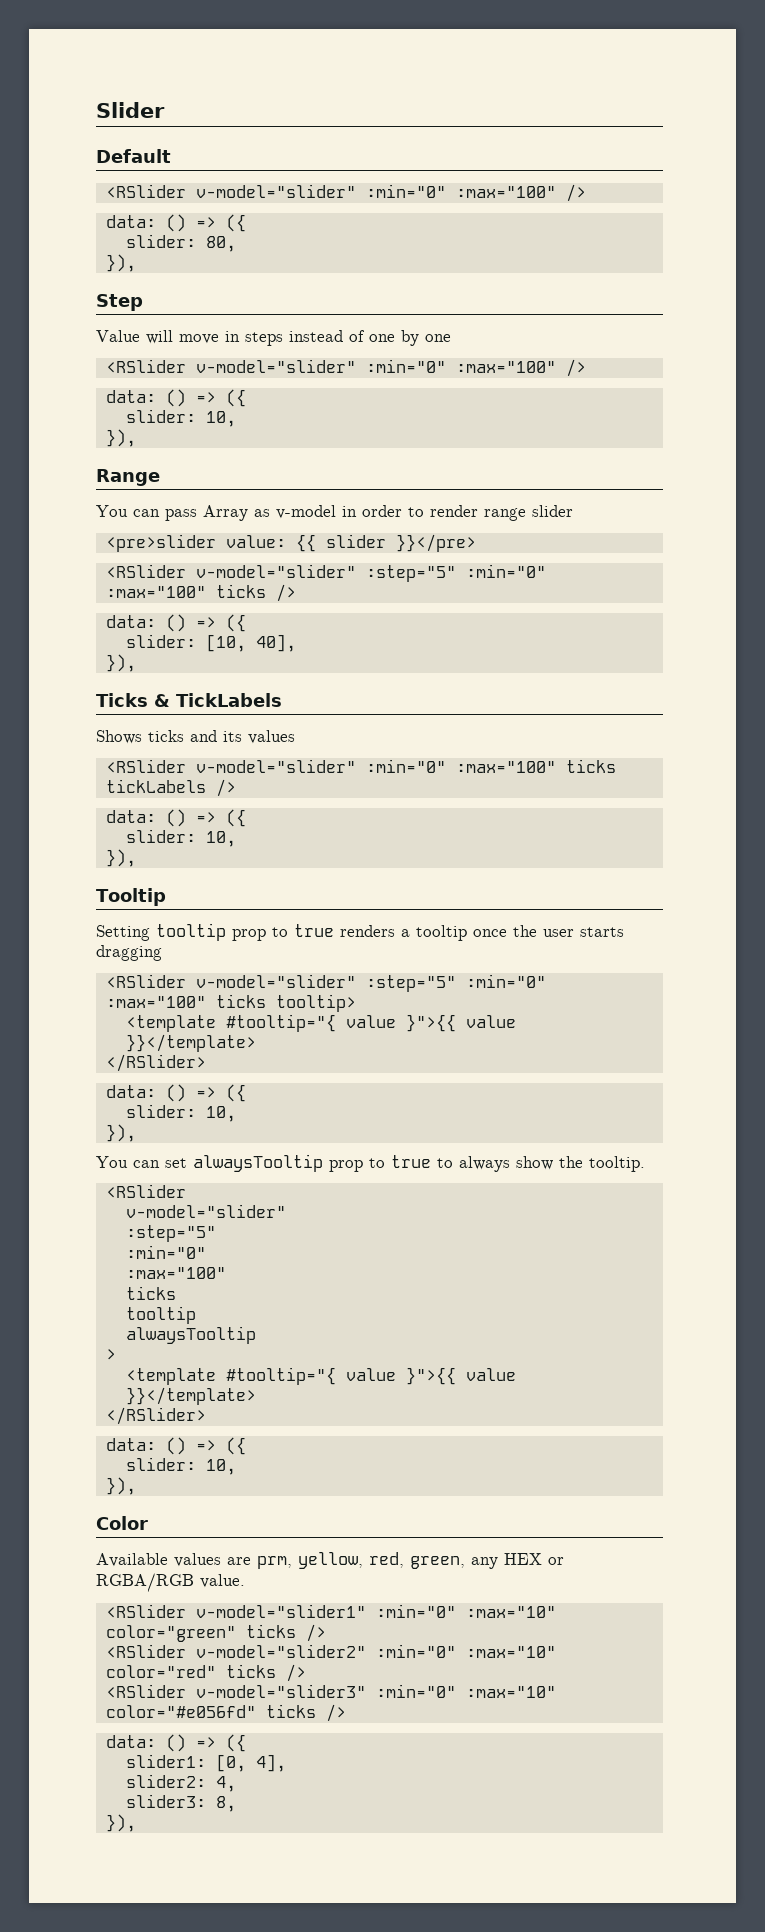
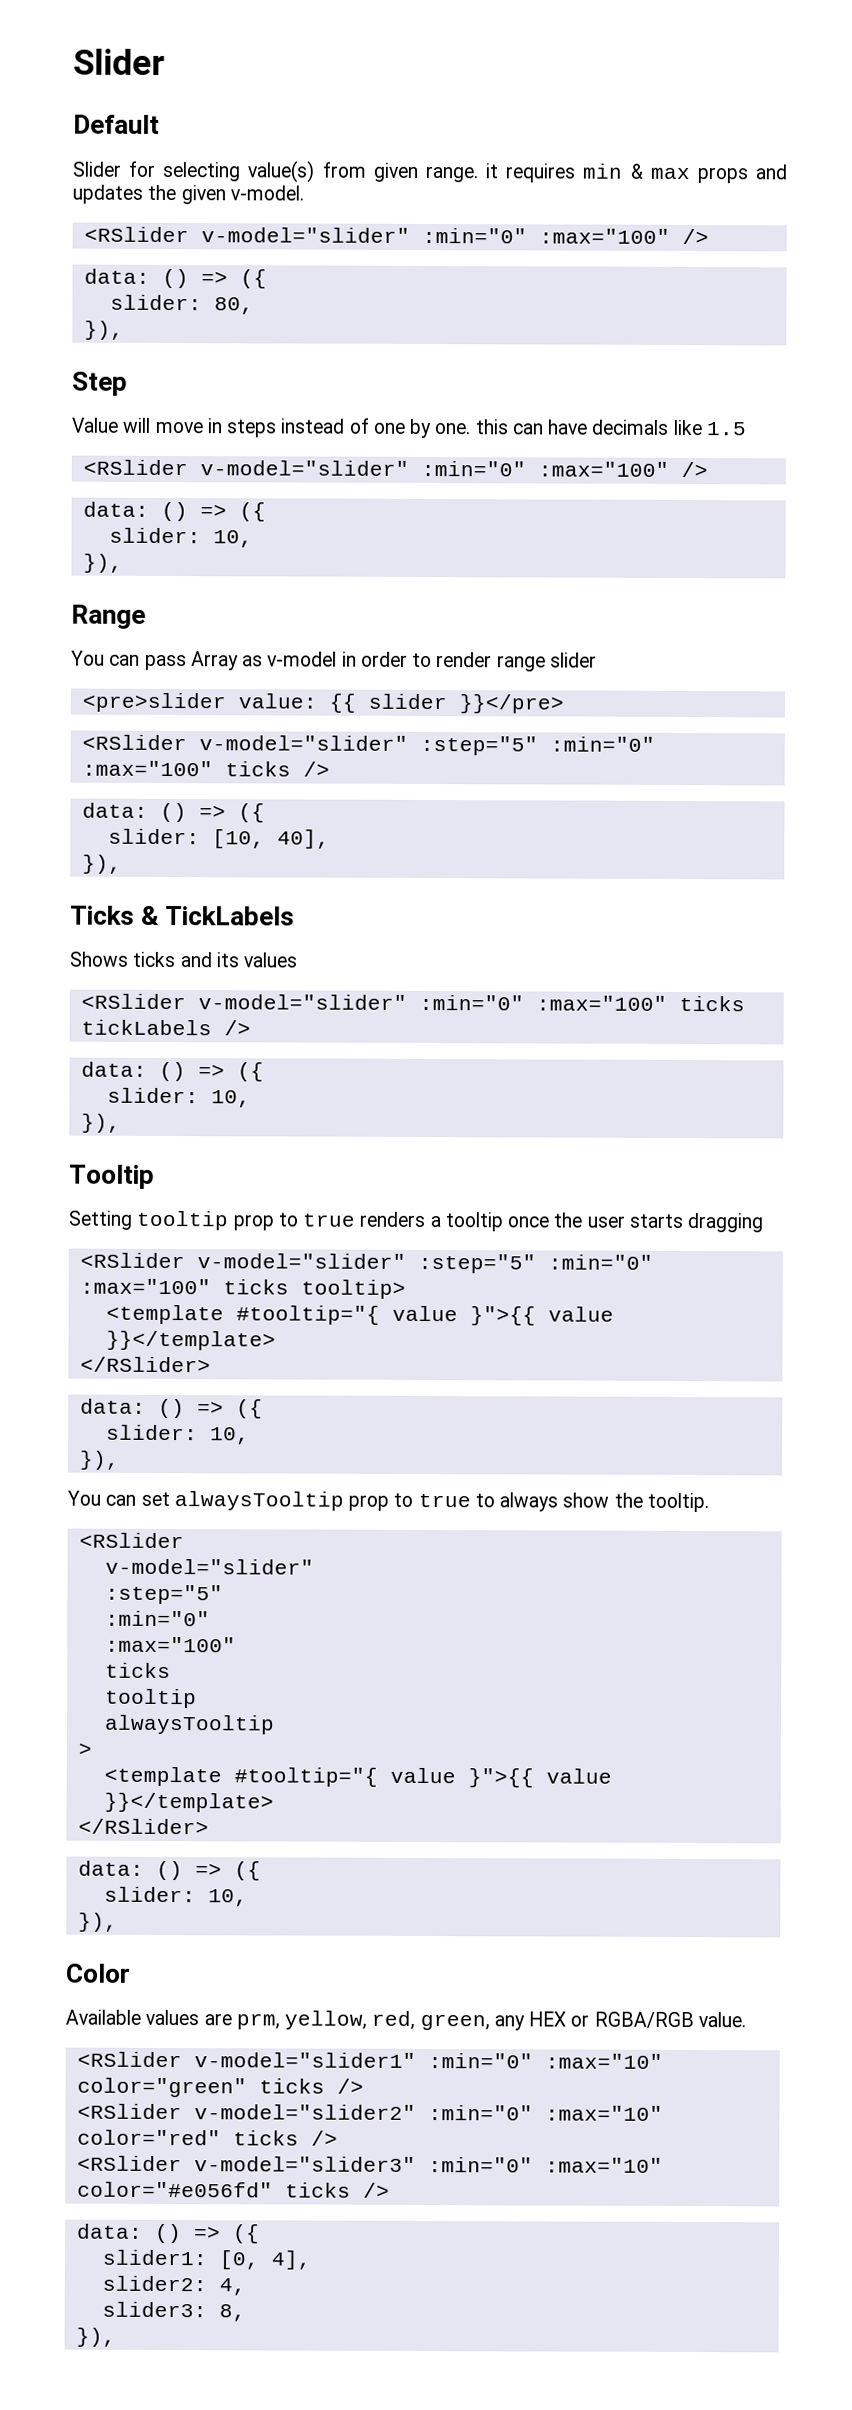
(171, 156) none -> [72,160,787,184] [72,184,304,205] // Slider for selecting value(s) from given range. it requires min & max props and updates the given v-model.
[425,334,451,342] one -> [434,419,747,436] one. this can have decimals like 1.5

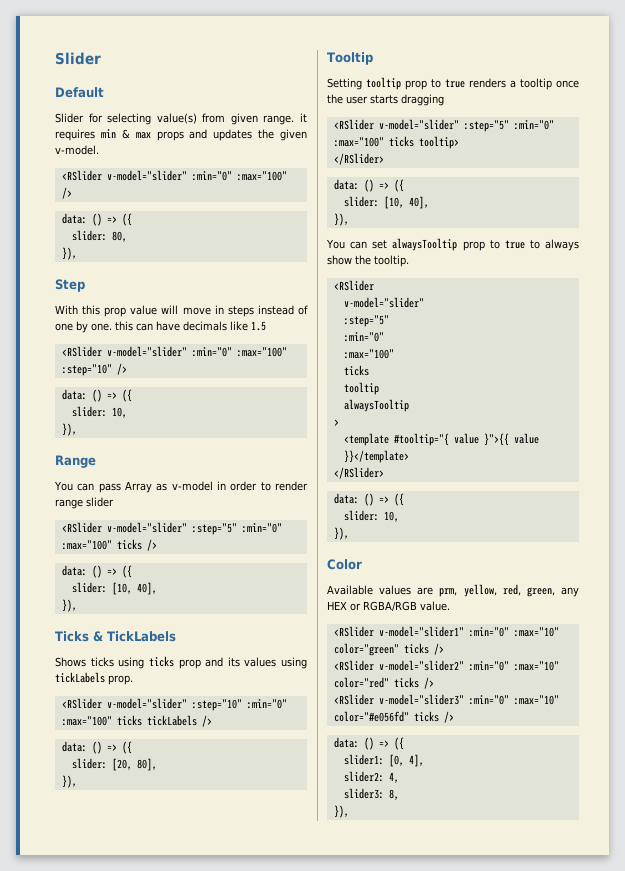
[71,417,119,433] Value -> [55,305,158,317] With this prop value
(669, 469) none -> [61,364,112,376] :step="10"
[81,692,564,714] // <pre>slider value: {{ slider }}</pre> -> (114, 502) none
(176, 959) none -> [118,656,201,669] using ticks prop
[80,993,407,1010] // <RSlider v-model="slider" -> [281,657,307,669] [55,672,133,685] [61,698,242,711] using tickLabels prop. // <RSlider v-model="slider" :step="10"
[210,1090,251,1108] 10, -> [111,758,157,771] [20, 80],
[105,1304,614,1326] [105,1330,276,1351] [79,1356,211,1373] [79,1398,263,1419] [105,1424,250,1445] // <template #tooltip="{ value }">{{ value }}</template> // </RSlider> // data: () => ({ // slider: 10, -> [333,153,384,165] [333,179,404,192] [343,196,429,209] // </RSlider> // data: () => ({ // slider: [10, 40],

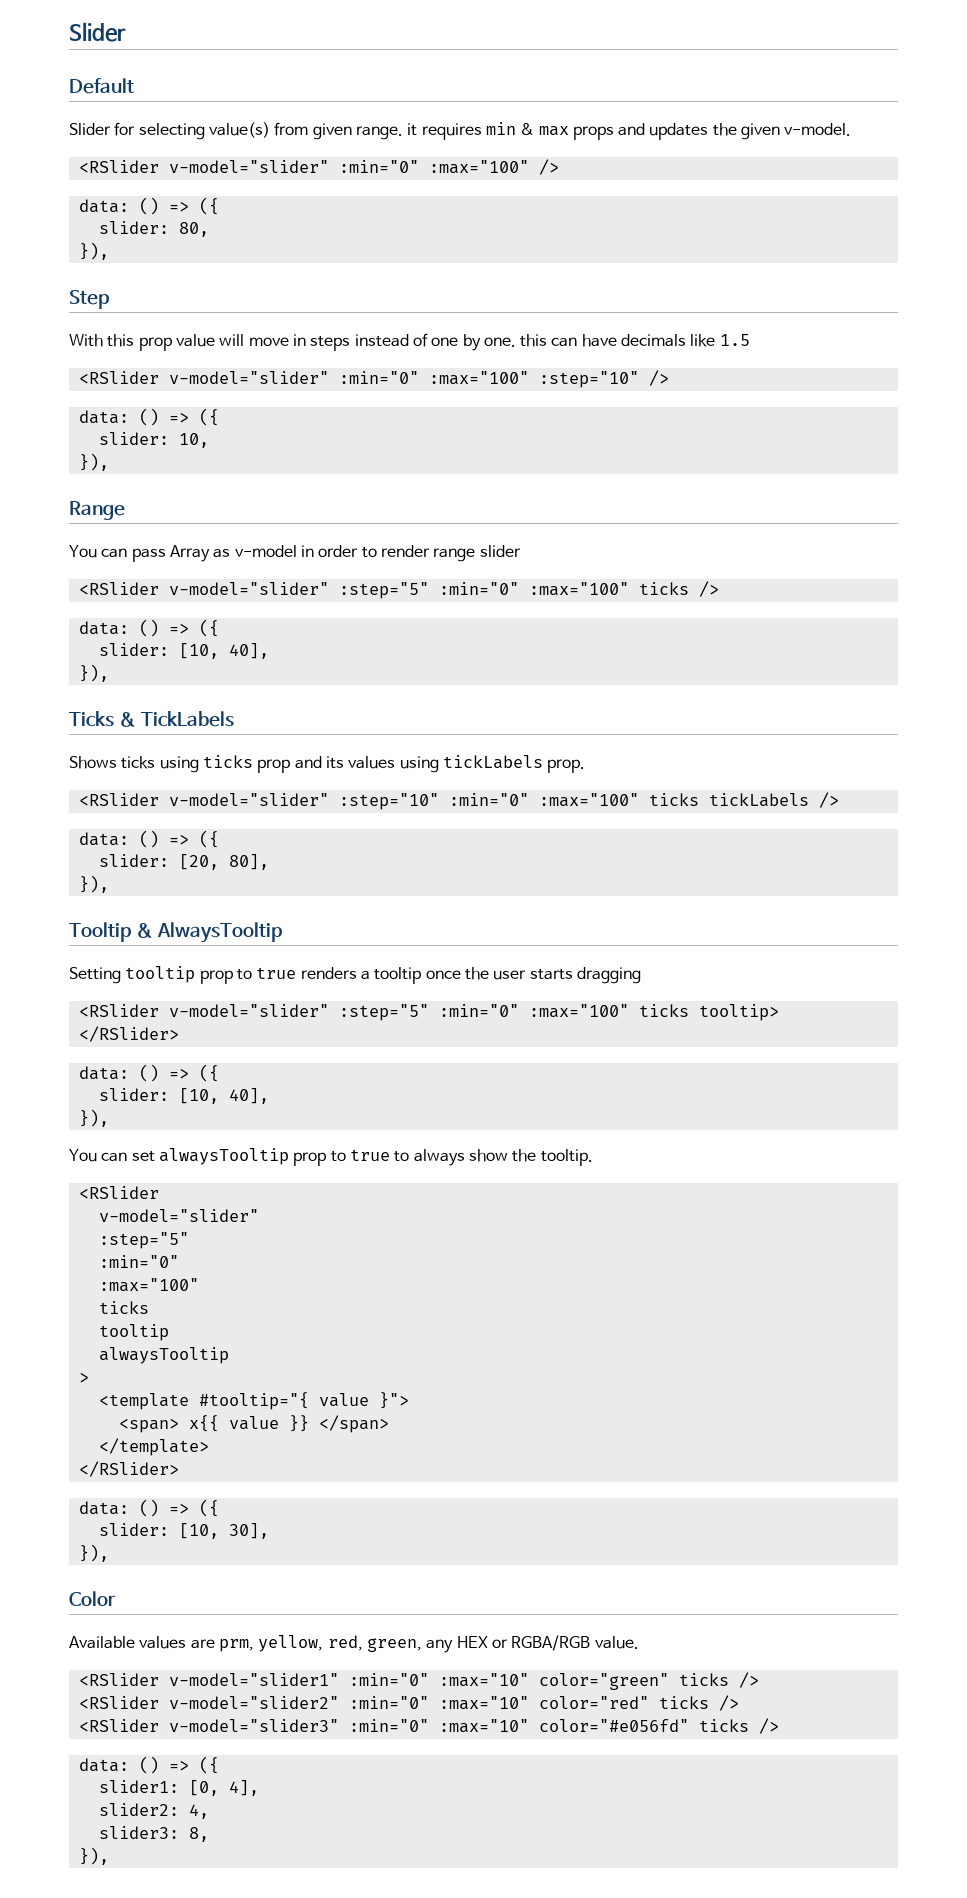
(373, 58) none -> [135,922,282,943] & AlwaysTooltip
[483,433,539,446] [343,450,409,463] [333,467,384,479] [333,493,404,506] [343,510,399,522] }">{{ value }}</template> // </RSlider> // data: () => ({ // slider: 10, -> [378,1392,409,1409] [118,1415,389,1433] [98,1438,209,1456] [78,1461,179,1477] [78,1499,219,1517] [98,1523,269,1539] }"> // <span> x{{ value }} </span> // </template> // </RSlider> // data: () => ({ // slider: [10, 30],

